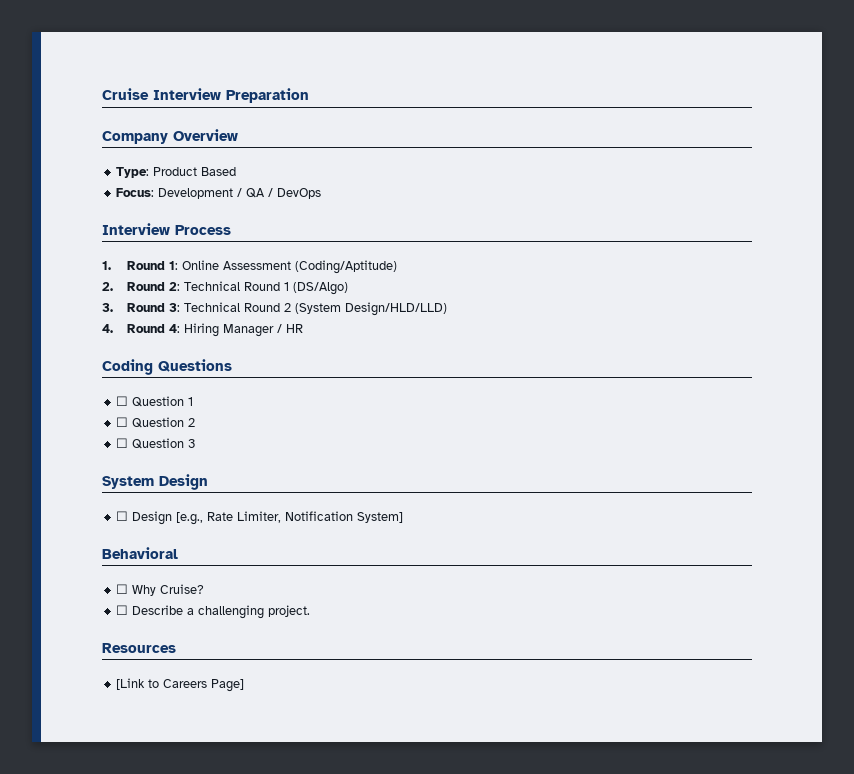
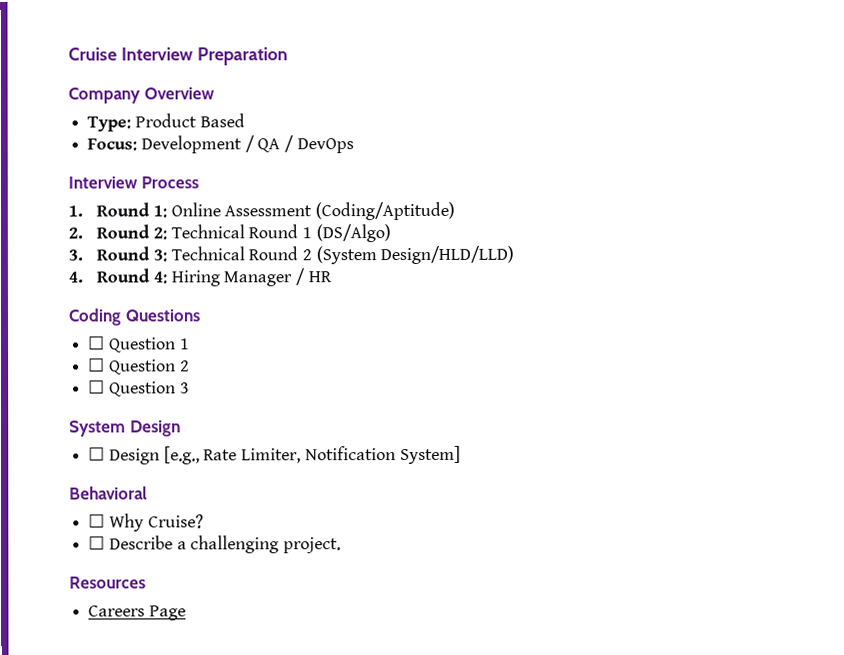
[116,678,245,692] [Link to Careers Page] -> [88,605,186,621] Careers Page

